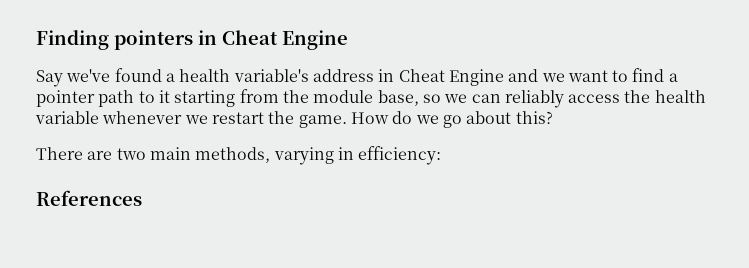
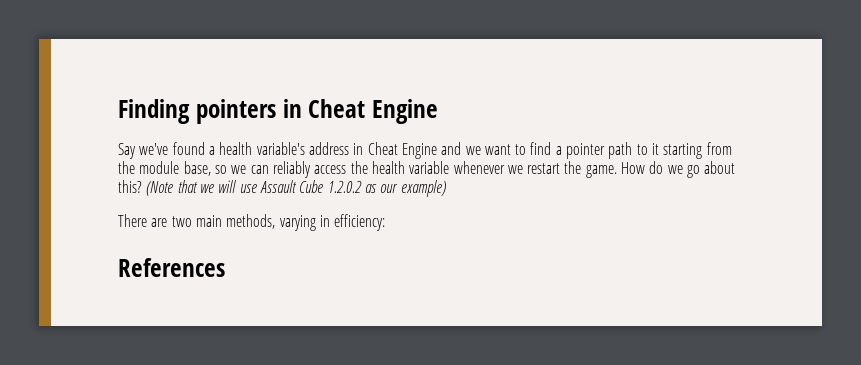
(553, 117) none -> [146,180,446,197] (Note that we will use Assault Cube 1.2.0.2 as our example)

